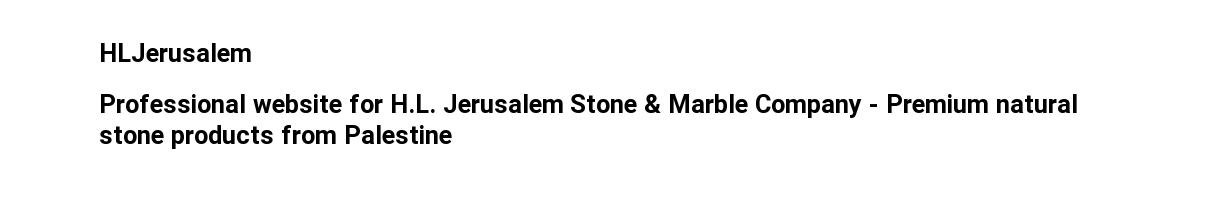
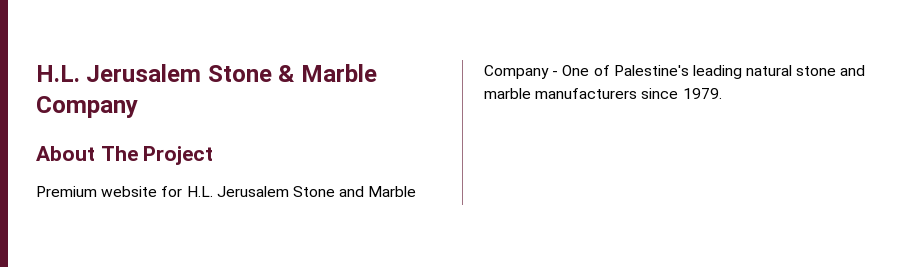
[99,43,252,62] [99,94,383,113] HLJerusalem // Professional website for -> (36, 73) none
[868,94,1078,113] [99,125,452,149] - Premium natural stone products from Palestine -> [36,146,214,165] [36,186,417,197] [484,65,866,79] [484,88,722,99] // About The Project // Premium website for H.L. Jerusalem Stone and Marble Company - One of Palestine's leading natural stone and marble manufacturers since 1979.

